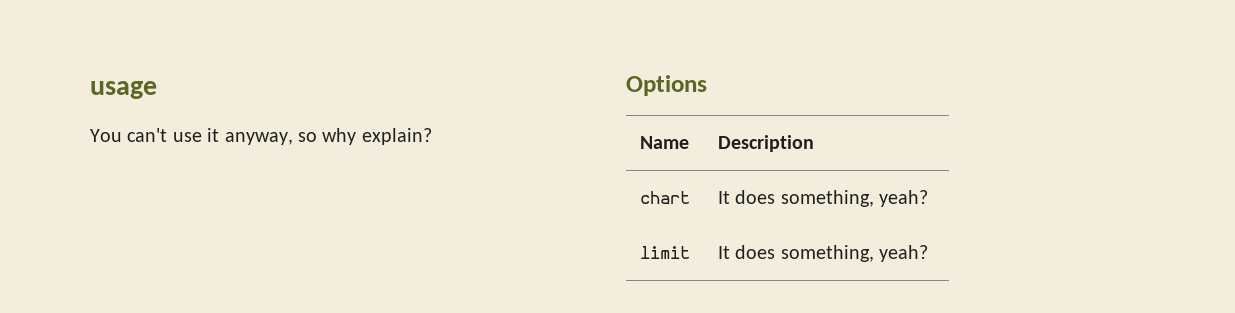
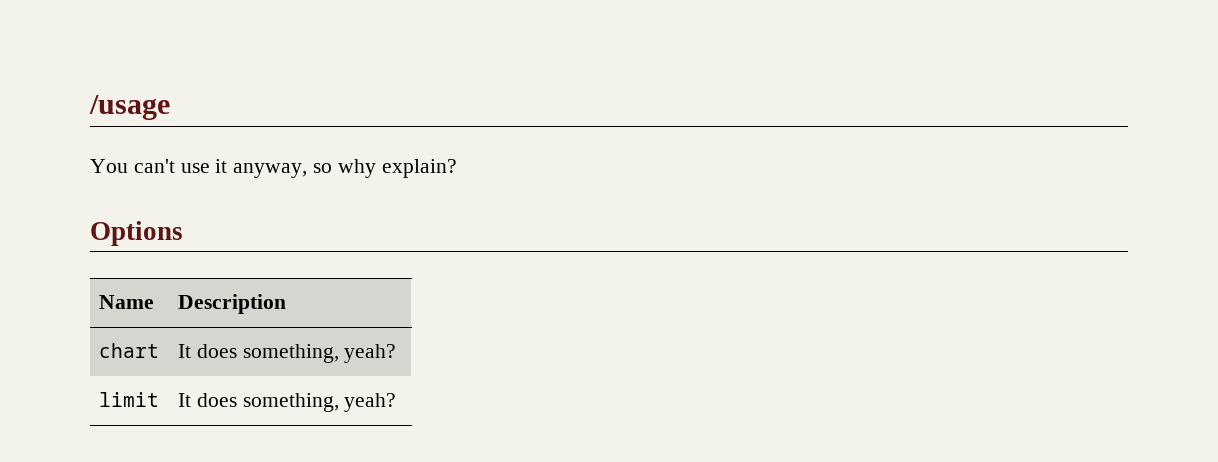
[90,81,157,99] usage -> [89,95,170,120] /usage

